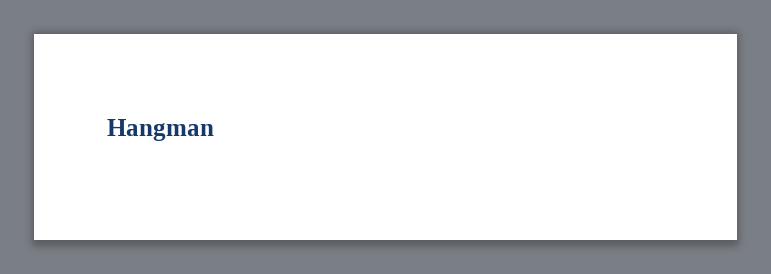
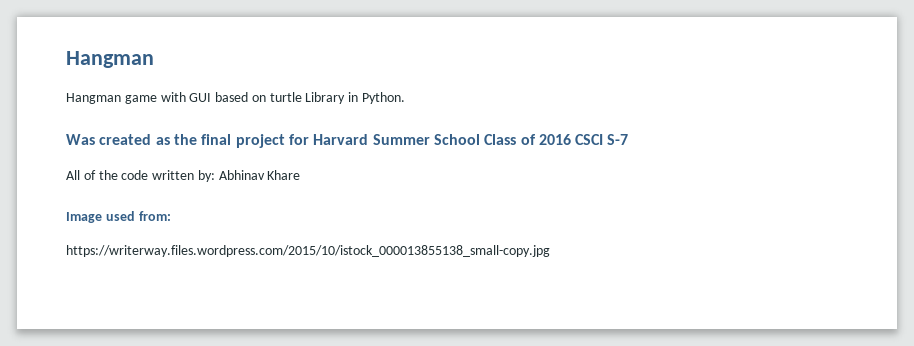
[107,119,214,141] Hangman -> [66,51,154,68] [66,92,406,104] [66,134,629,148] [66,170,301,182] [66,211,171,223] [66,245,550,257] Hangman // Hangman game with GUI based on turtle Library in Python. // Was created as the final project for Harvard Summer School Class of 2016 CSCI S-7 // All of the code written by: Abhinav Khare // Image used from: // https://writerway.files.wordpress.com/2015/10/istock_000013855138_small-copy.jpg

